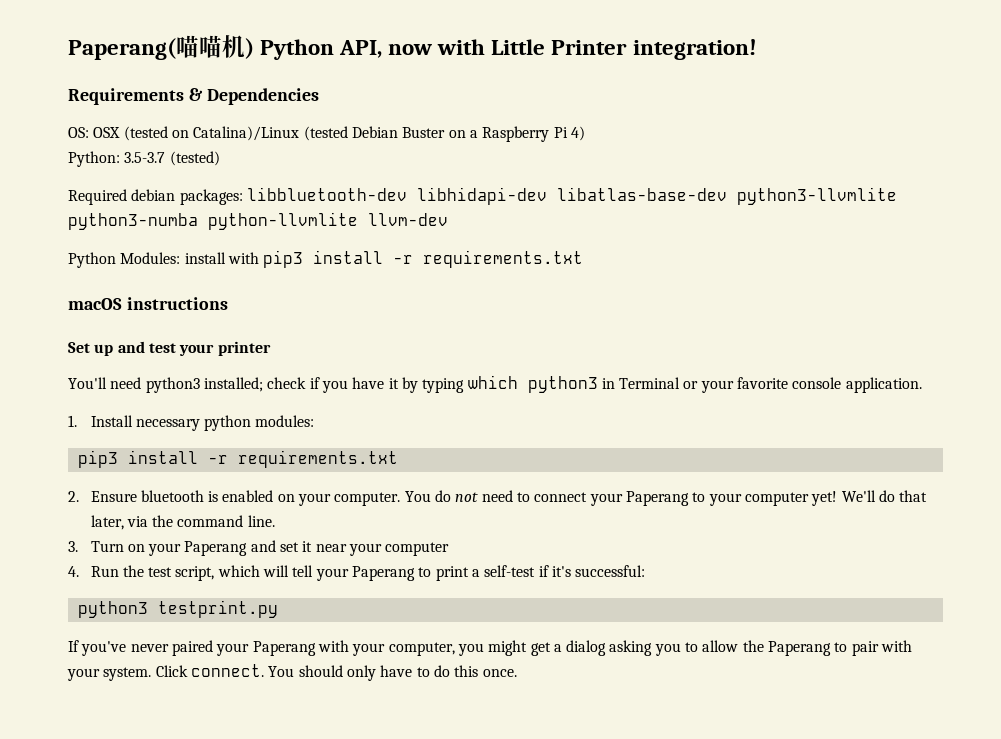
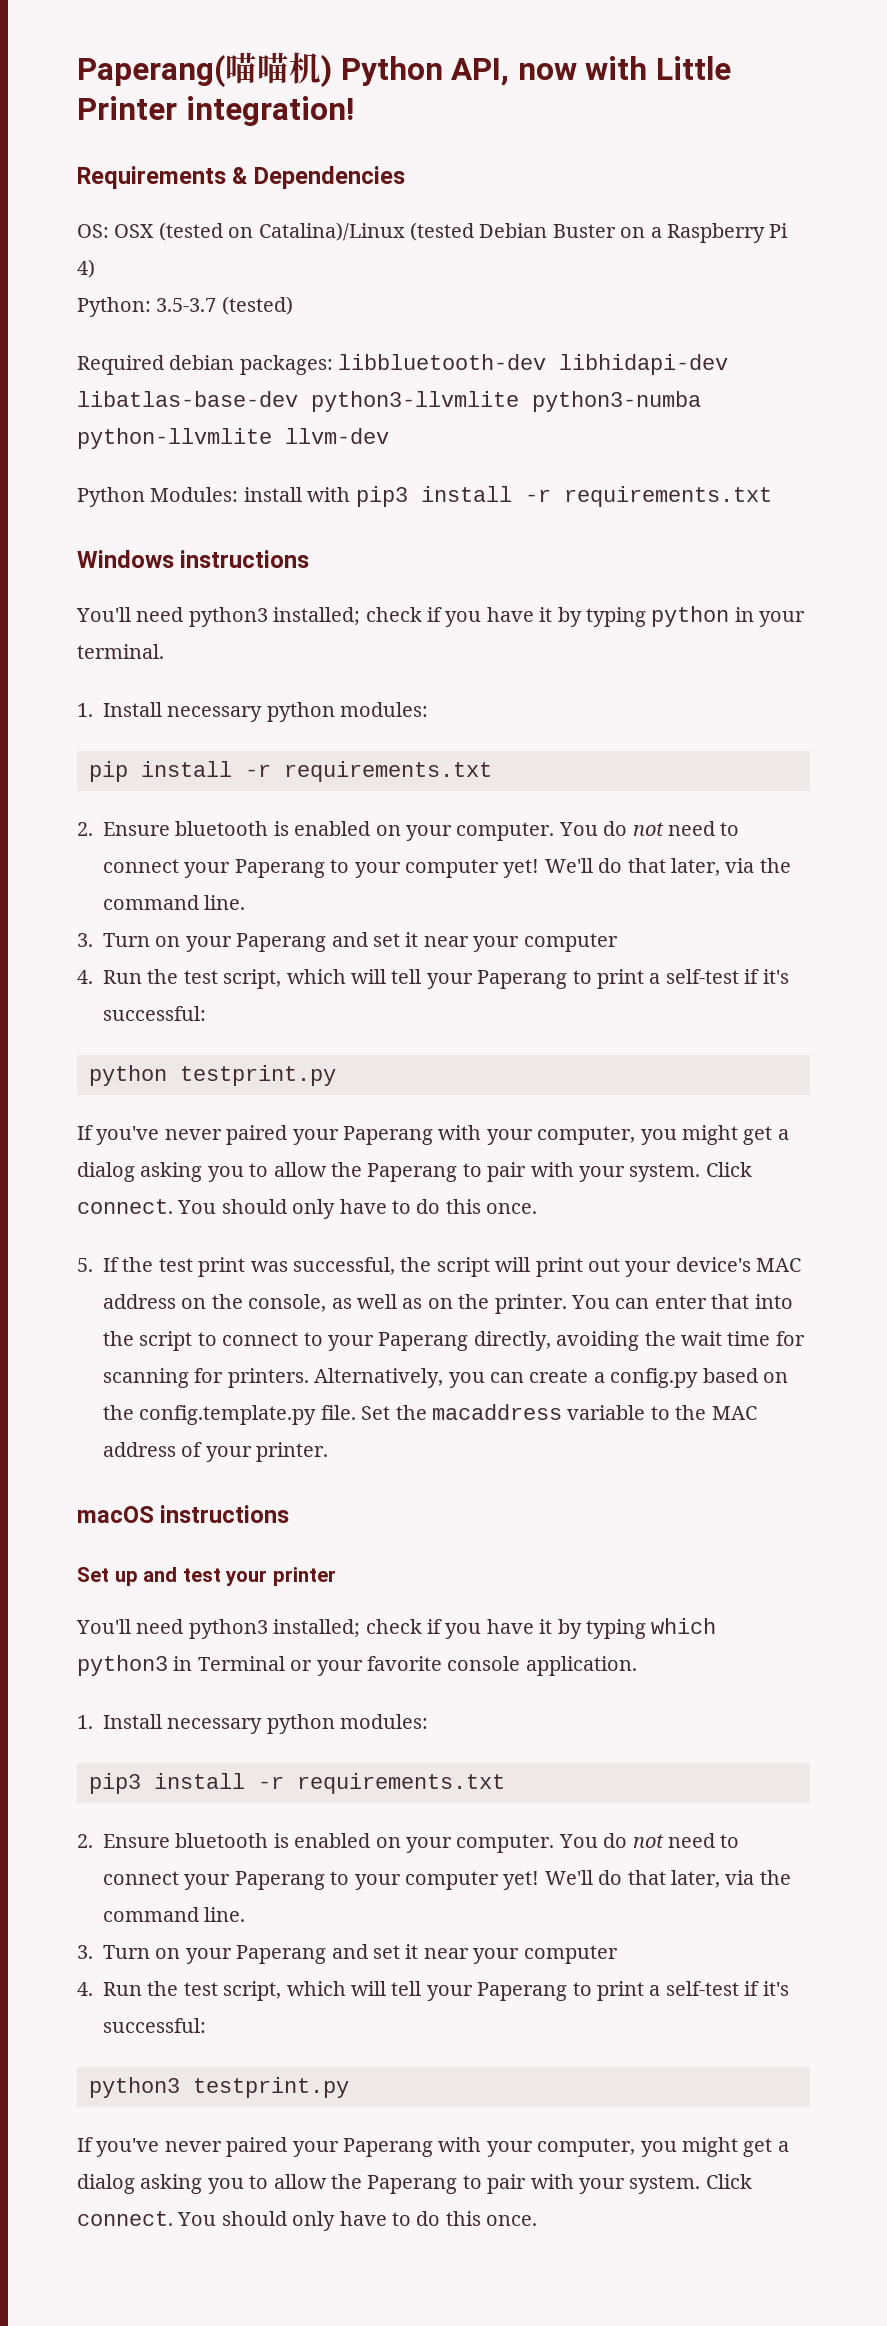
(584, 259) none -> [77,550,310,568] [76,606,806,627] [77,644,164,659] [77,702,429,722] [89,761,492,782] [77,821,740,841] [103,858,791,878] [103,895,246,910] [77,932,618,952] [77,969,789,989] [103,1006,206,1021] [89,1065,336,1086] [77,1125,789,1145] [77,1162,752,1182] [77,1199,538,1219] [77,1257,802,1277] [103,1294,793,1314] [103,1331,805,1351] [103,1368,788,1388] [103,1404,757,1425] [103,1442,329,1462] // Windows instructions // You'll need python3 installed; check if you have it by typing python in your terminal. // 1. Install necessary python modules: // pip install -r requirements.txt // 2. Ensure bluetooth is enabled on your computer. You do not need to connect your Paperang to your computer yet! We'll do that later, via the command line. // 3. Turn on your Paperang and set it near your computer // 4. Run the test script, which will tell your Paperang to print a self-test if it's successful: // python testprint.py // If you've never paired your Paperang with your computer, you might get a dialog asking you to allow the Paperang to pair with your system. Click connect. You should only have to do this once. // 5. If the test print was successful, the script will print out your device's MAC address on the console, as well as on the printer. You can enter that into the script to connect to your Paperang directly, avoiding the wait time for scanning for printers. Alternatively, you can create a config.py based on the config.template.py file. Set the macaddress variable to the MAC address of your printer.

